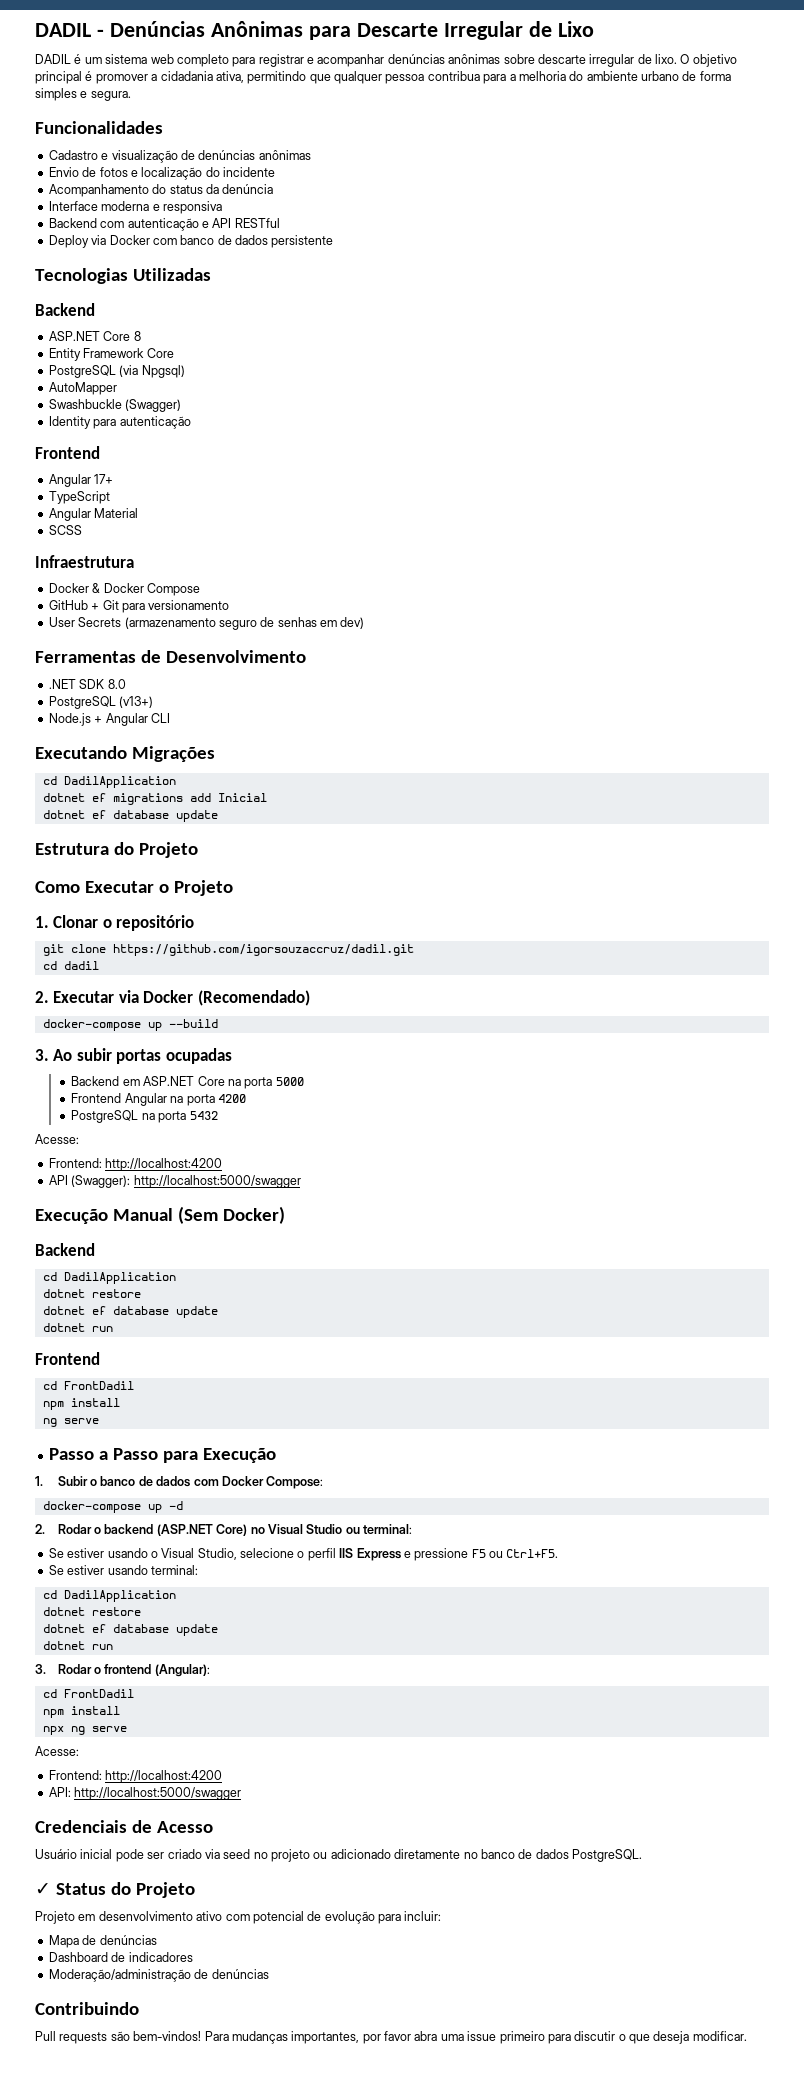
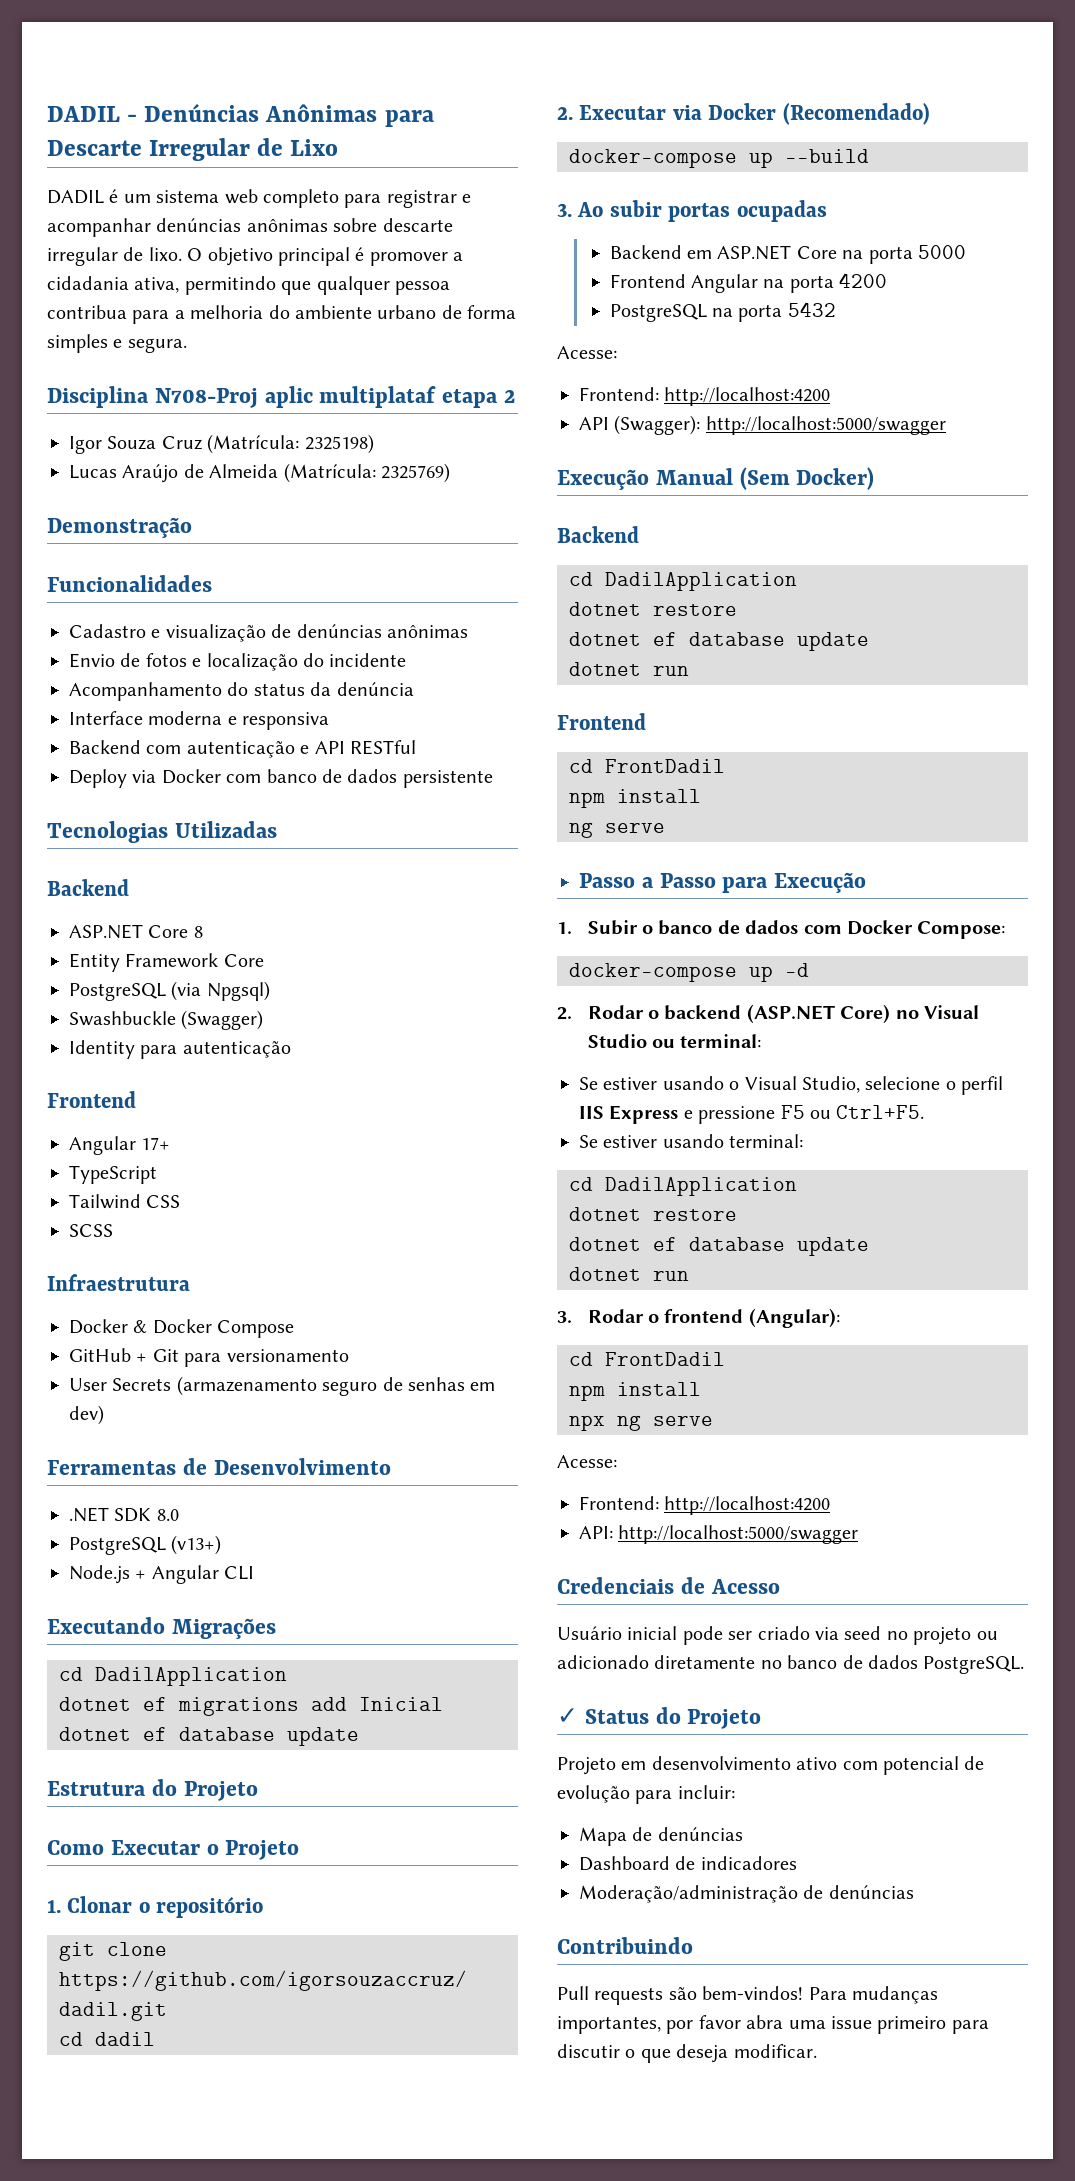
(131, 96) none -> [47,386,515,408] [69,434,374,454] [69,463,450,483] [47,517,192,538] // Disciplina N708-Proj aplic multiplataf etapa 2 // Igor Souza Cruz (Matrícula: 2325198) // Lucas Araújo de Almeida (Matrícula: 2325769) // Demonstração
[48,382,117,395] // AutoMapper -> (270, 991) none
[48,508,139,521] Angular Material -> [69,1194,181,1209] Tailwind CSS

